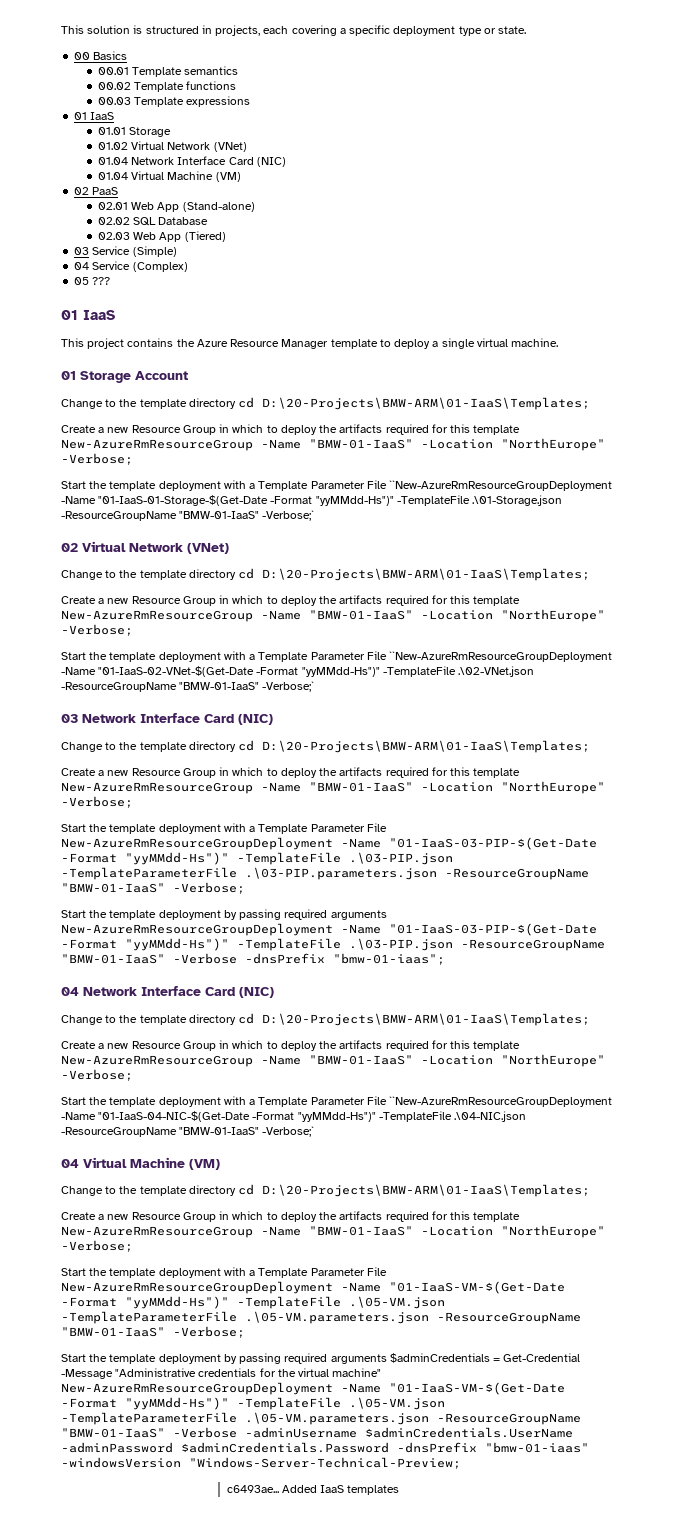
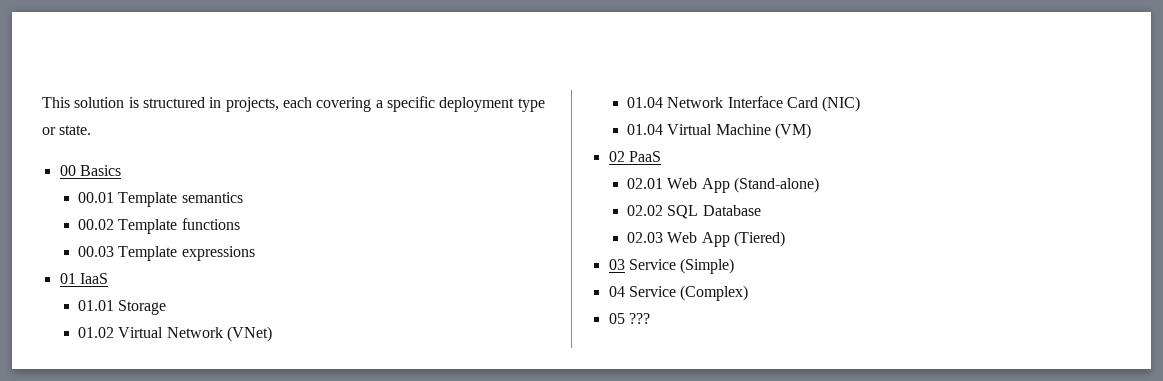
[61,310,115,320] [61,338,559,349] [61,371,188,383] [61,397,591,410] [61,424,521,435] [61,438,605,451] [61,453,133,465] [61,480,613,491] [61,495,563,506] [61,510,315,521] [61,541,229,554] [61,568,591,581] [61,595,521,606] [61,609,605,622] [61,624,133,636] [61,651,613,662] [61,666,535,677] [61,681,315,692] [61,713,273,725] [61,740,591,753] [61,767,521,778] [61,781,605,794] [61,796,133,808] [61,823,387,834] [61,837,597,850] [61,852,453,865] [61,867,589,880] [61,882,245,894] [61,909,387,920] [61,923,597,936] [61,938,605,951] [61,953,445,965] [61,986,274,998] [61,1013,591,1026] [61,1040,521,1051] [61,1054,605,1067] [61,1069,133,1081] [61,1096,613,1107] [61,1111,527,1122] [61,1126,315,1137] [61,1157,220,1170] [61,1184,591,1197] [61,1211,521,1222] [61,1225,605,1238] [61,1240,133,1252] [61,1267,387,1278] [61,1281,565,1294] [61,1296,445,1309] [61,1311,581,1324] [61,1326,245,1338] [61,1353,581,1364] [61,1368,382,1379] [61,1382,565,1395] [61,1397,445,1410] [61,1412,581,1425] [61,1427,573,1438] [61,1442,589,1453] [61,1457,461,1469] [226,1485,400,1495] // 01 IaaS // This project contains the Azure Resource Manager template to deploy a single virtual machine. // 01 Storage Account // Change to the template directory cd D:\20-Projects\BMW-ARM\01-IaaS\Templates; // Create a new Resource Group in which to deploy the artifacts required for this template New-AzureRmResourceGroup -Name "BMW-01-IaaS" -Location "NorthEurope" -Verbose; // Start the template deployment with a Template Parameter File ``New-AzureRmResourceGroupDeployment -Name "01-IaaS-01-Storage-$(Get-Date -Format "yyMMdd-Hs")" -TemplateFile .\01-Storage.json -ResourceGroupName "BMW-01-IaaS" -Verbose;` // 02 Virtual Network (VNet) // Change to the template directory cd D:\20-Projects\BMW-ARM\01-IaaS\Templates; // Create a new Resource Group in which to deploy the artifacts required for this template New-AzureRmResourceGroup -Name "BMW-01-IaaS" -Location "NorthEurope" -Verbose; // Start the template deployment with a Template Parameter File ``New-AzureRmResourceGroupDeployment -Name "01-IaaS-02-VNet-$(Get-Date -Format "yyMMdd-Hs")" -TemplateFile .\02-VNet.json -ResourceGroupName "BMW-01-IaaS" -Verbose;` // 03 Network Interface Card (NIC) // Change to the template directory cd D:\20-Projects\BMW-ARM\01-IaaS\Templates; // Create a new Resource Group in which to deploy the artifacts required for this template New-AzureRmResourceGroup -Name "BMW-01-IaaS" -Location "NorthEurope" -Verbose; // Start the template deployment with a Template Parameter File New-AzureRmResourceGroupDeployment -Name "01-IaaS-03-PIP-$(Get-Date -Format "yyMMdd-Hs")" -TemplateFile .\03-PIP.json -TemplateParameterFile .\03-PIP.parameters.json -ResourceGroupName "BMW-01-IaaS" -Verbose; // Start the template deployment by passing required arguments New-AzureRmResourceGroupDeployment -Name "01-IaaS-03-PIP-$(Get-Date -Format "yyMMdd-Hs")" -TemplateFile .\03-PIP.json -ResourceGroupName "BMW-01-IaaS" -Verbose -dnsPrefix "bmw-01-iaas"; // 04 Network Interface Card (NIC) // Change to the template directory cd D:\20-Projects\BMW-ARM\01-IaaS\Templates; // Create a new Resource Group in which to deploy the artifacts required for this template New-AzureRmResourceGroup -Name "BMW-01-IaaS" -Location "NorthEurope" -Verbose; // Start the template deployment with a Template Parameter File ``New-AzureRmResourceGroupDeployment -Name "01-IaaS-04-NIC-$(Get-Date -Format "yyMMdd-Hs")" -TemplateFile .\04-NIC.json -ResourceGroupName "BMW-01-IaaS" -Verbose;` // 04 Virtual Machine (VM) // Change to the template directory cd D:\20-Projects\BMW-ARM\01-IaaS\Templates; // Create a new Resource Group in which to deploy the artifacts required for this template New-AzureRmResourceGroup -Name "BMW-01-IaaS" -Location "NorthEurope" -Verbose; // Start the template deployment with a Template Parameter File New-AzureRmResourceGroupDeployment -Name "01-IaaS-VM-$(Get-Date -Format "yyMMdd-Hs")" -TemplateFile .\05-VM.json -TemplateParameterFile .\05-VM.parameters.json -ResourceGroupName "BMW-01-IaaS" -Verbose; // Start the template deployment by passing required arguments $adminCredentials = Get-Credential -Message "Administrative credentials for the virtual machine" New-AzureRmResourceGroupDeployment -Name "01-IaaS-VM-$(Get-Date -Format "yyMMdd-Hs")" -TemplateFile .\05-VM.json -TemplateParameterFile .\05-VM.parameters.json -ResourceGroupName "BMW-01-IaaS" -Verbose -adminUsername $adminCredentials.UserName -adminPassword $adminCredentials.Password -dnsPrefix "bmw-01-iaas" -windowsVersion "Windows-Server-Technical-Preview; // c6493ae... Added IaaS templates -> (650, 318) none

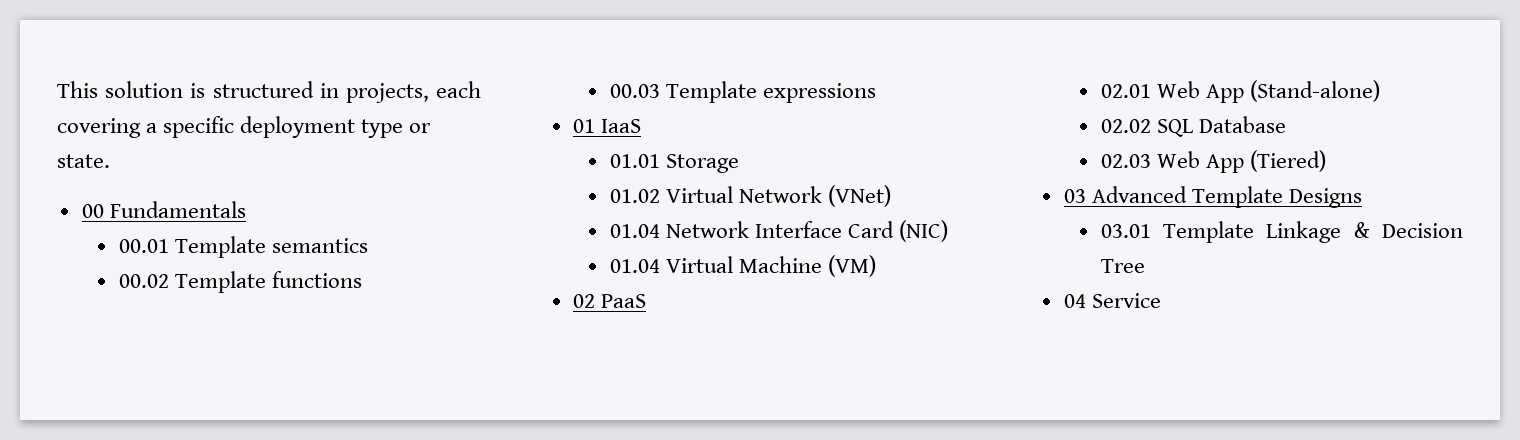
[79,165,121,176] Basics -> [109,201,246,218] Fundamentals
[628,258,735,274] Service (Simple) -> [1091,186,1362,208] [1100,221,1463,243] [1100,259,1145,273] Advanced Template Designs // 03.01 Template Linkage & Decision Tree
[680,285,749,301] [608,313,650,324] (Complex) // 05 ??? -> (1161, 300) none

